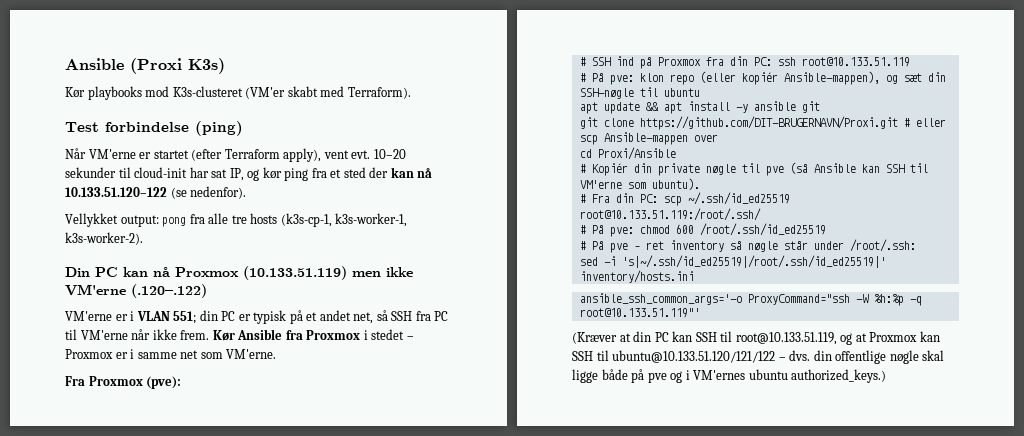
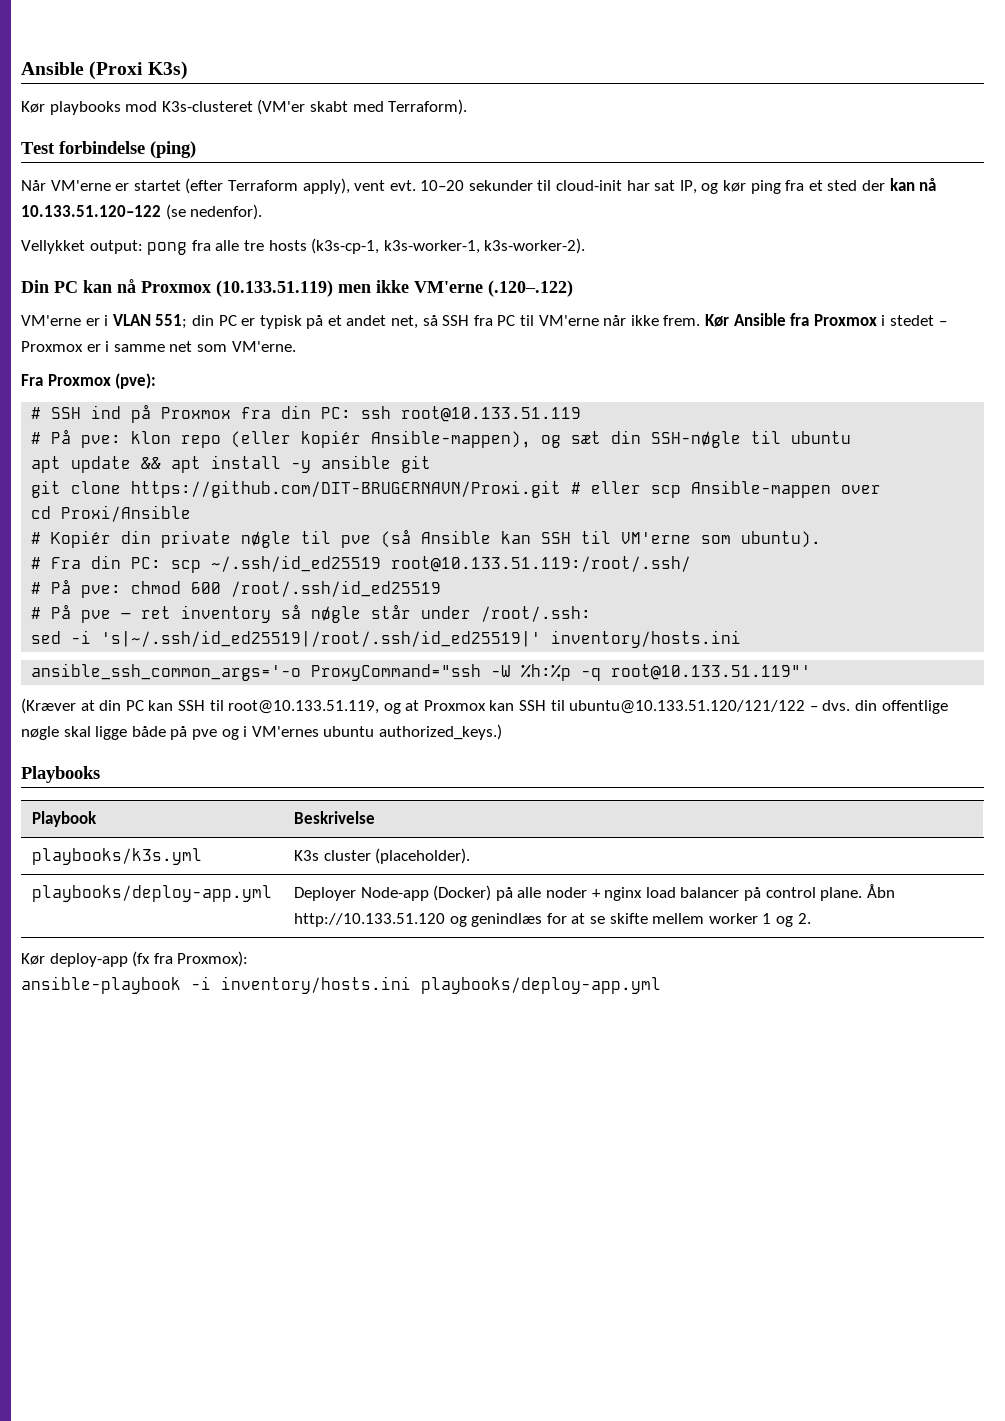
(887, 376) none -> [21,766,100,783] [32,811,98,827] [294,811,376,824] [32,848,203,865] [294,848,471,864] [32,885,273,902] [294,884,895,901] [294,913,811,927] [21,951,249,967] [21,976,661,994] // Playbooks // Playbook | Beskrivelse // playbooks/k3s.yml | K3s cluster (placeholder). // playbooks/deploy-app.yml | Deployer Node-app (Docker) på alle noder + nginx load balancer på control plane. Åbn http://10.133.51.120 og genindlæs for at se skifte mellem worker 1 og 2. // Kør deploy-app (fx fra Proxmox): // ansible-playbook -i inventory/hosts.ini playbooks/deploy-app.yml

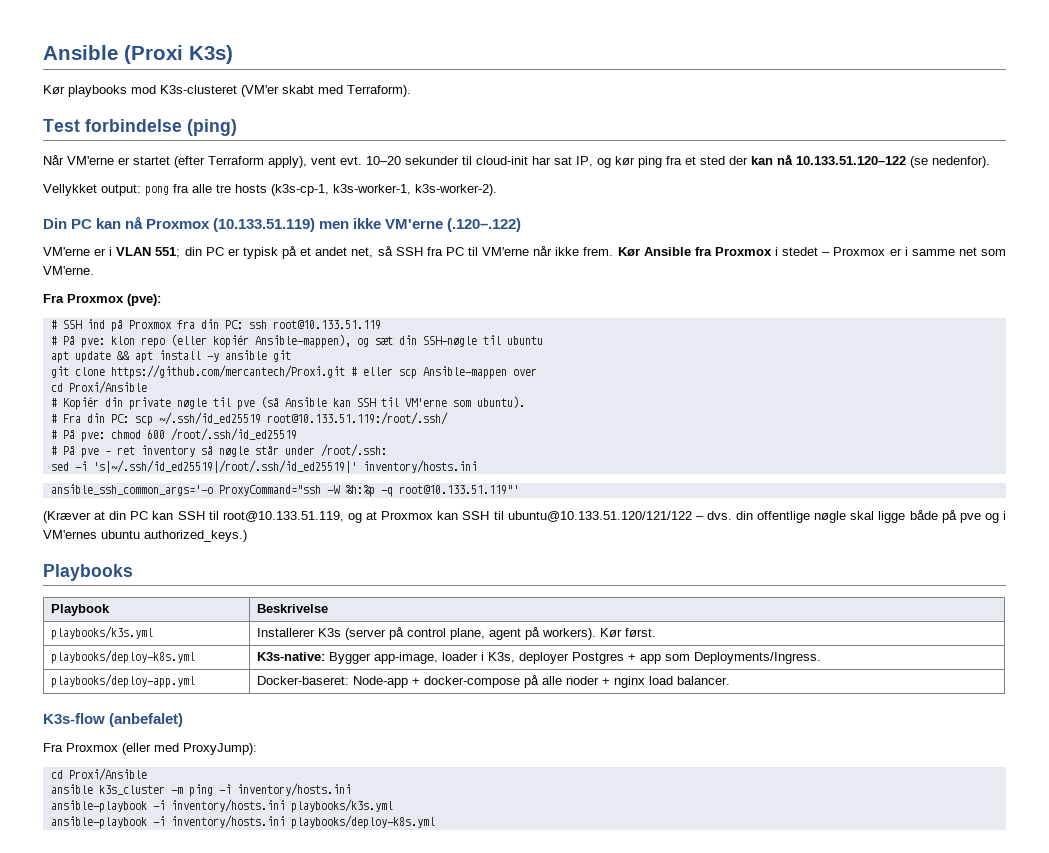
[131,480,562,498] https://github.com/DIT-BRUGERNAVN/Proxi.git -> [110,365,345,379] https://github.com/mercantech/Proxi.git
[294,848,471,864] [32,885,273,902] [294,885,492,901] K3s cluster (placeholder). // playbooks/deploy-app.yml | Deployer Node-app (Docker) -> [256,627,656,640] [50,650,195,664] [256,652,821,664] [50,674,195,688] [256,676,520,688] Installerer K3s (server på control plane, agent på workers). Kør først. // playbooks/deploy-k8s.yml | K3s-native: Bygger app-image, loader i K3s, deployer Postgres + app som Deployments/Ingress. // playbooks/deploy-app.yml | Docker-baseret: Node-app + docker-compose
[680,884,895,901] [294,913,811,927] [21,951,249,967] [21,976,661,994] balancer på control plane. Åbn http://10.133.51.120 og genindlæs for at se skifte mellem worker 1 og 2. // Kør deploy-app (fx fra Proxmox): // ansible-playbook -i inventory/hosts.ini playbooks/deploy-app.yml -> [676,676,730,685] [43,713,184,727] [43,743,257,755] [50,768,147,781] [50,783,351,797] [50,799,393,813] [50,815,435,829] balancer. // K3s-flow (anbefalet) // Fra Proxmox (eller med ProxyJump): // cd Proxi/Ansible // ansible k3s_cluster -m ping -i inventory/hosts.ini // ansible-playbook -i inventory/hosts.ini playbooks/k3s.yml // ansible-playbook -i inventory/hosts.ini playbooks/deploy-k8s.yml

